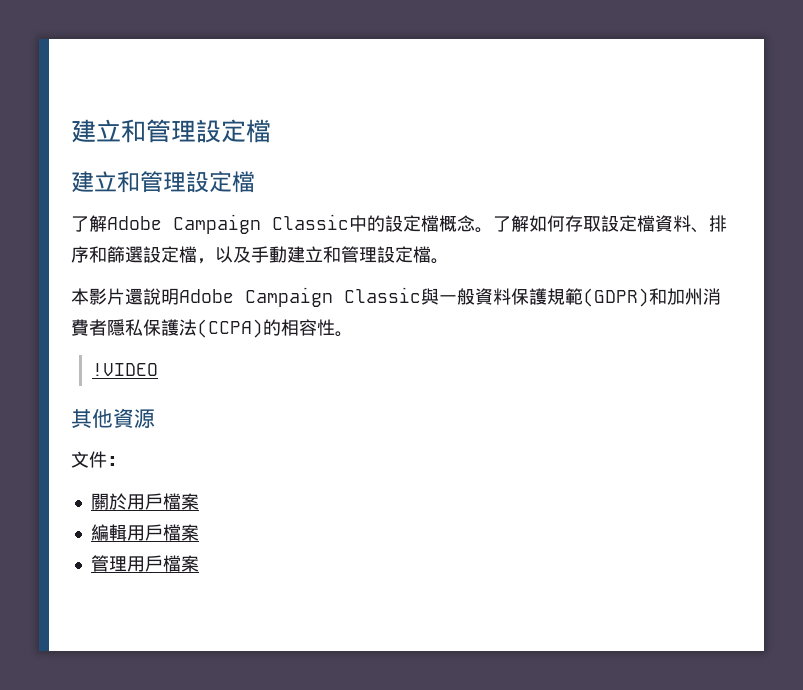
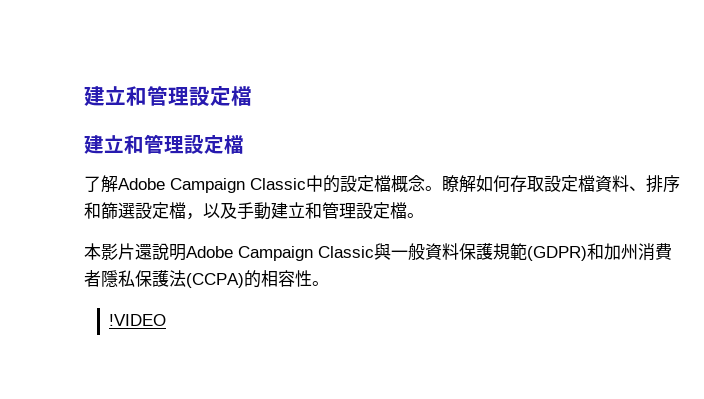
[493,216,511,232] 了 -> [442,175,459,192] 瞭
[71,408,155,428] [71,451,118,468] [90,493,199,510] [90,524,199,541] [90,555,199,572] // 其他資源 // 文件: // 關於用戶檔案 // 編輯用戶檔案 // 管理用戶檔案 -> (166, 320) none

